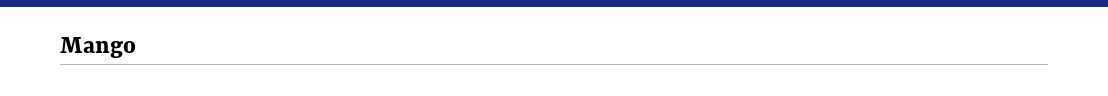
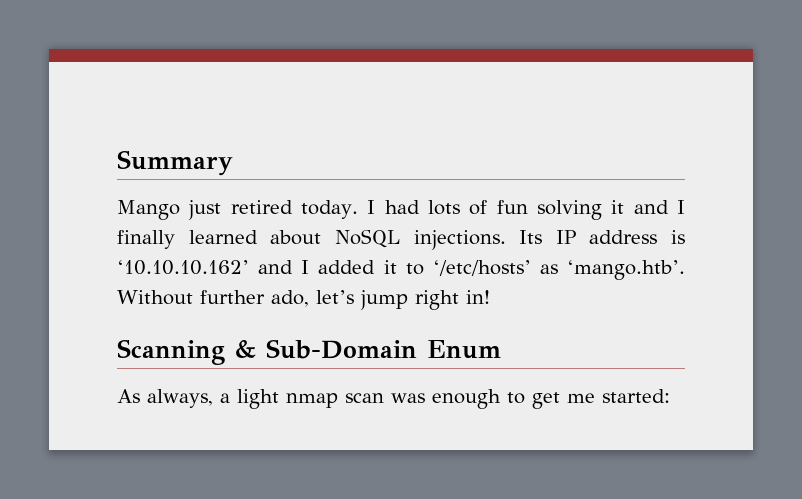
[60,37,136,58] Mango -> [117,150,233,176] [117,200,685,220] [117,229,685,250] [117,260,685,280] [117,290,490,310] [117,339,501,365] [117,389,670,409] Summary // Mango just retired today. I had lots of fun solving it and I finally learned about NoSQL injections. Its IP address is ‘10.10.10.162’ and I added it to ‘/etc/hosts’ as ‘mango.htb’. Without further ado, let’s jump right in! // Scanning & Sub-Domain Enum // As always, a light nmap scan was enough to get me started:

